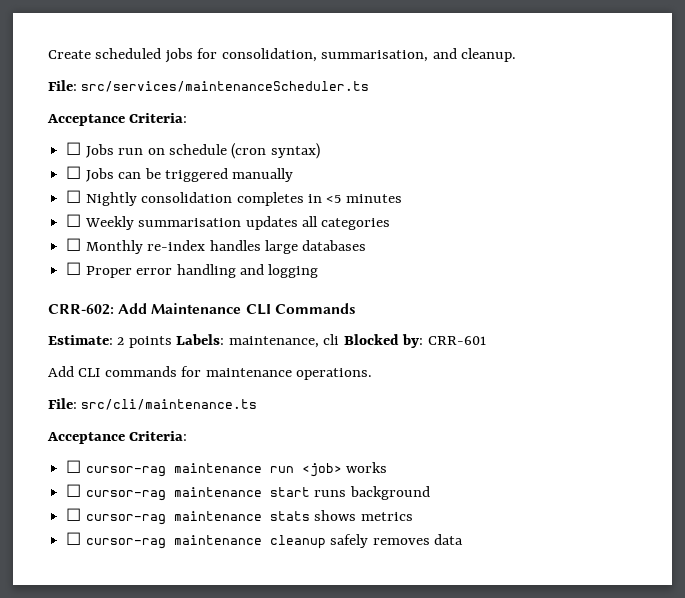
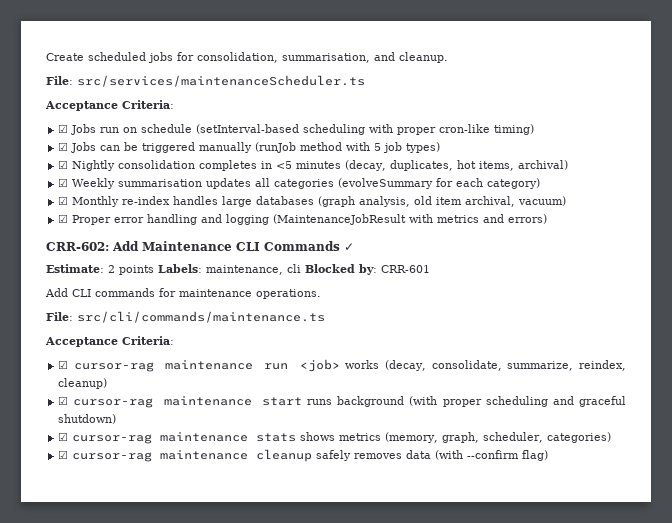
[66,142,82,155] ☐ -> [58,124,69,133] ☑
[231,143,320,159] [66,166,82,179] (cron syntax) // ☐ -> [196,124,535,135] [58,142,69,151] (setInterval-based scheduling with proper cron-like timing) // ☑
[66,190,82,203] // ☐ -> [255,142,441,153] [58,160,69,169] (runJob method with 5 job types) // ☑
[66,214,82,227] // ☐ -> [345,160,569,171] [58,178,69,187] (decay, duplicates, hot items, archival) // ☑
[66,238,82,251] // ☐ -> [338,178,541,189] [58,196,69,205] (evolveSummary for each category) // ☑
[66,262,82,275] // ☐ -> [318,196,567,207] [58,214,69,223] (graph analysis, old item archival, vacuum) // ☑
(319, 271) none -> [273,214,548,225] (MaintenanceJobResult with metrics and errors)
(356, 308) none -> [344,243,354,251] ✓
[81,399,258,410] [47,431,188,444] [66,460,82,473] src/cli/maintenance.ts // Acceptance Criteria: // ☐ -> [77,311,325,323] [45,336,174,347] [58,360,69,369] src/cli/commands/maintenance.ts // Acceptance Criteria: // ☑
[66,484,82,497] // ☐ -> [385,360,626,371] [58,378,108,389] [58,396,69,405] (decay, consolidate, summarize, reindex, cleanup) // ☑
[66,508,82,521] // ☐ -> [409,396,626,407] [58,414,117,424] [58,432,69,441] (with proper scheduling and graceful shutdown) // ☑
[66,532,82,545] // ☐ -> [385,432,612,443] [58,450,69,459] (memory, graph, scheduler, categories) // ☑
(463, 539) none -> [435,450,549,461] (with --confirm flag)

